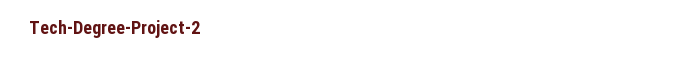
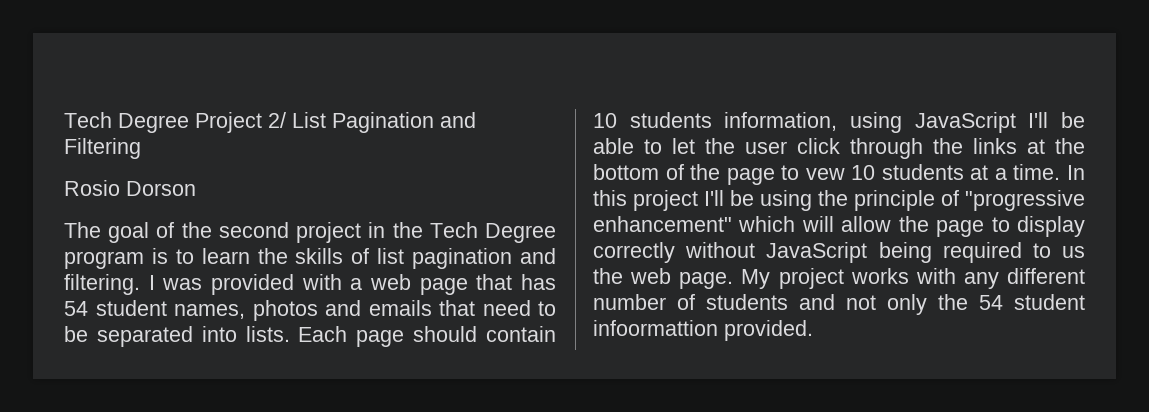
[29,20,200,38] Tech-Degree-Project-2 -> [64,112,476,133] [64,138,141,159] [64,180,196,196] [64,222,556,243] [64,248,557,269] [64,274,556,295] [64,300,556,321] [64,326,556,347] [593,112,1085,133] [593,138,1085,159] [593,164,1085,185] [593,190,1085,211] [593,216,1085,237] [593,242,1085,263] [593,268,1085,289] [593,294,1085,315] [593,320,813,341] Tech Degree Project 2/ List Pagination and Filtering // Rosio Dorson // The goal of the second project in the Tech Degree program is to learn the skills of list pagination and filtering. I was provided with a web page that has 54 student names, photos and emails that need to be separated into lists. Each page should contain 10 students information, using JavaScript I'll be able to let the user click through the links at the bottom of the page to vew 10 students at a time. In this project I'll be using the principle of "progressive enhancement" which will allow the page to display correctly without JavaScript being required to us the web page. My project works with any different number of students and not only the 54 student infoormattion provided.

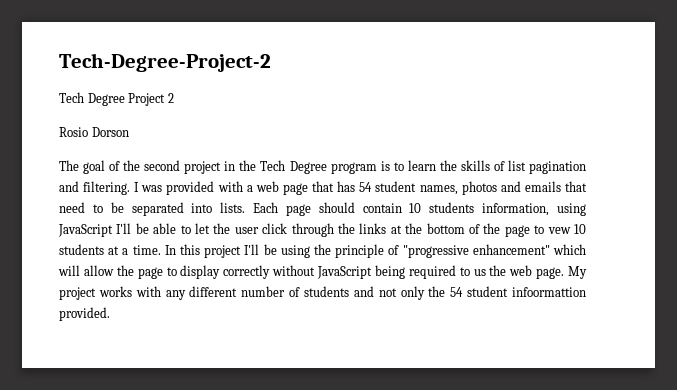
(64, 120) none -> [59,53,271,72] Tech-Degree-Project-2 //
[268,112,476,133] [64,138,141,159] 2/ List Pagination and Filtering -> [167,93,174,103] 2

